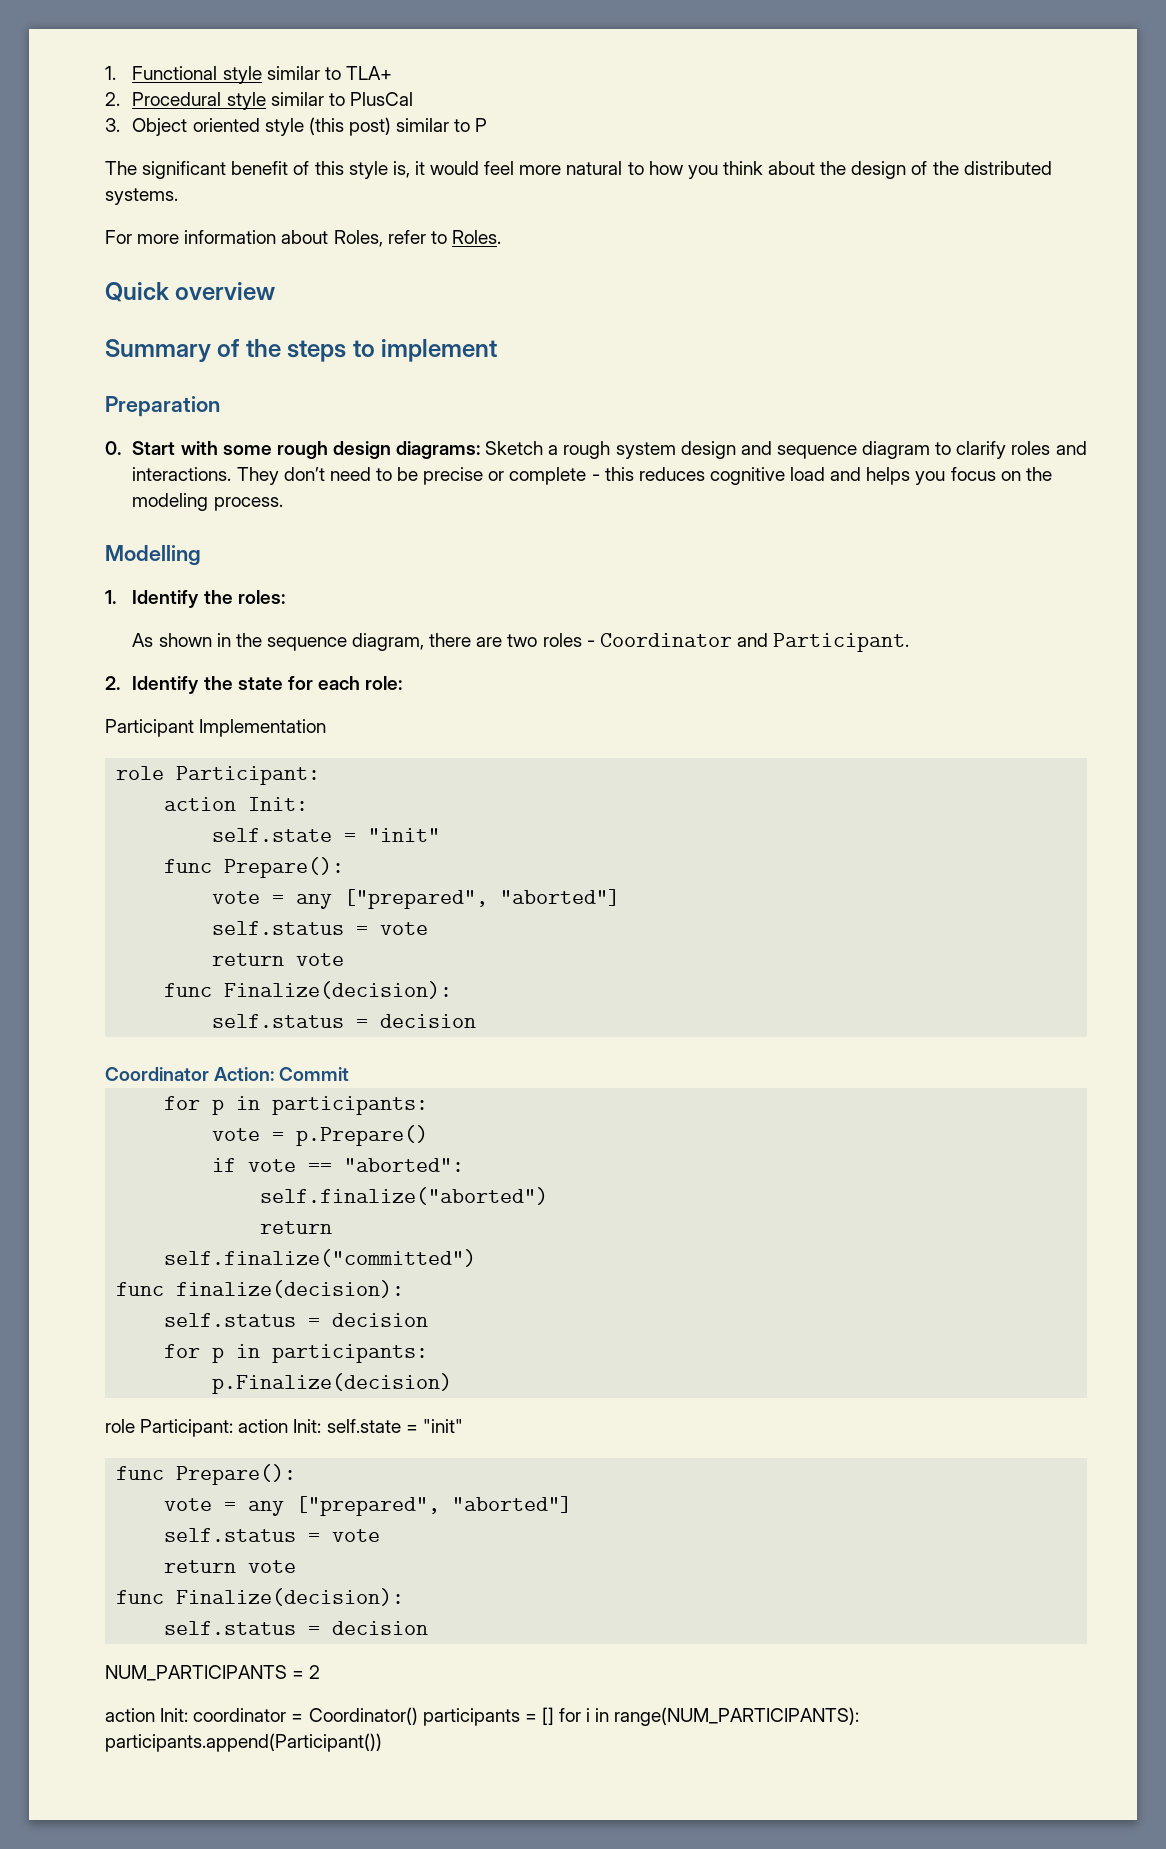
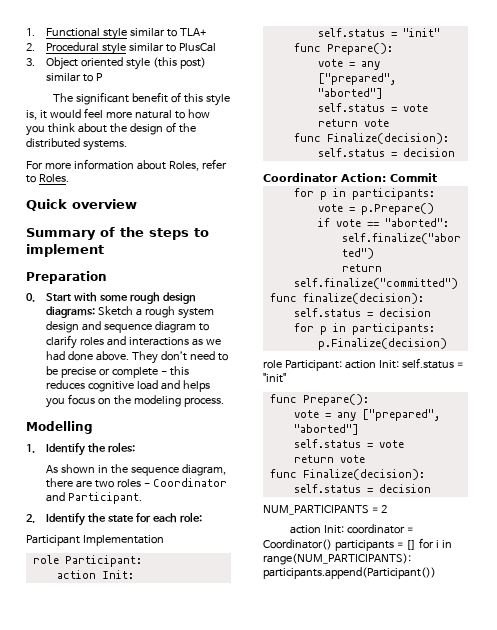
[132,467,232,481] interactions. -> [129,337,222,346] [46,351,130,361] interactions as we had done above.
[212,828,333,842] self.state -> [317,28,385,37] self.status
[326,1419,401,1433] self.state -> [401,358,454,369] self.status

